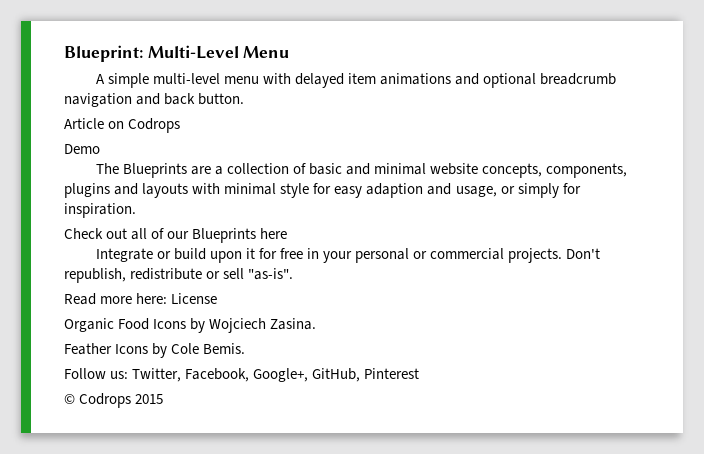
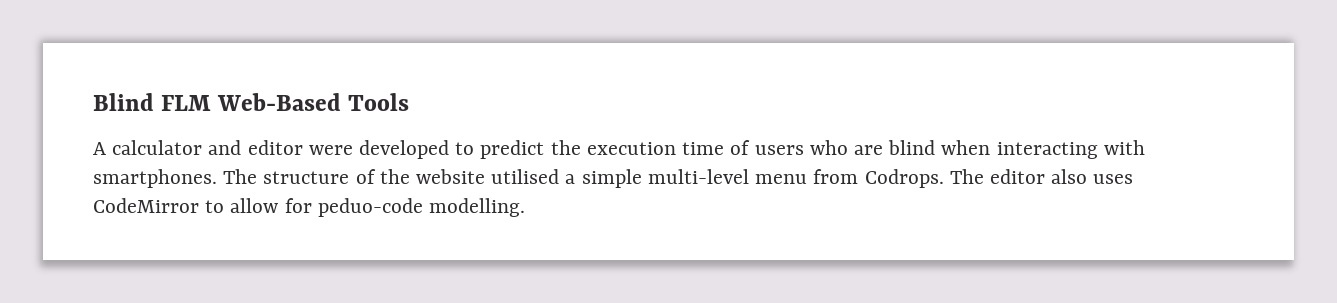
[64,45,290,62] [95,73,617,88] [64,93,245,107] [64,118,181,133] [64,144,100,154] [95,163,628,178] [64,183,581,198] [64,203,136,218] [64,228,288,243] [95,248,601,263] [64,268,294,283] [64,293,218,305] [64,318,317,333] [64,343,246,358] [64,368,420,382] [64,393,164,408] Blueprint: Multi-Level Menu // A simple multi-level menu with delayed item animations and optional breadcrumb navigation and back button. // Article on Codrops // Demo // The Blueprints are a collection of basic and minimal website concepts, components, plugins and layouts with minimal style for easy adaption and usage, or simply for inspiration. // Check out all of our Blueprints here // Integrate or build upon it for free in your personal or commercial projects. Don't republish, redistribute or sell "as-is". // Read more here: License // Organic Food Icons by Wojciech Zasina. // Feather Icons by Cole Bemis. // Follow us: Twitter, Facebook, Google+, GitHub, Pinterest // © Codrops 2015 -> [93,93,410,111] [93,140,1145,159] [93,169,1134,188] [93,198,526,217] Blind FLM Web-Based Tools // A calculator and editor were developed to predict the execution time of users who are blind when interacting with smartphones. The structure of the website utilised a simple multi-level menu from Codrops. The editor also uses CodeMirror to allow for peduo-code modelling.

